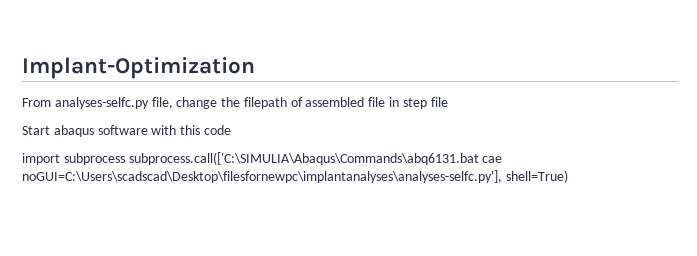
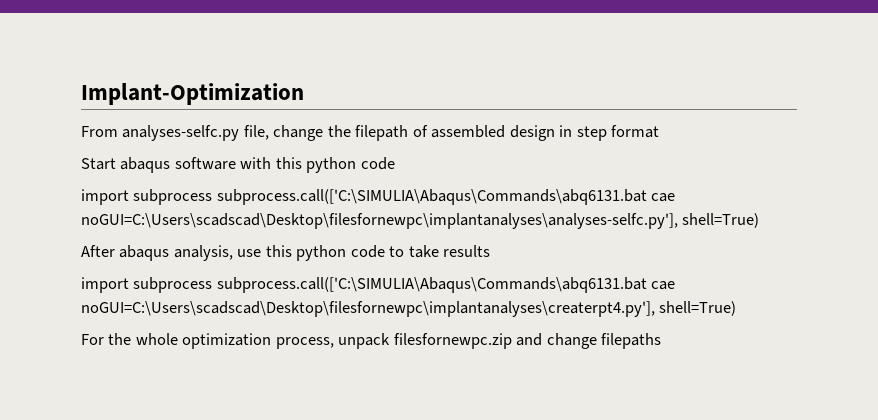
[368,97,386,107] file -> [509,125,555,141] design
[430,97,448,107] file -> [611,125,660,138] format
(201, 130) none -> [306,157,357,173] python
(568, 176) none -> [81,245,491,261] [81,277,676,293] [81,301,737,317] [81,333,662,349] // After abaqus analysis, use this python code to take results // import subprocess subprocess.call(['C:\SIMULIA\Abaqus\Commands\abq6131.bat cae noGUI=C:\Users\scadscad\Desktop\filesfornewpc\implantanalyses\createrpt4.py'], shell=True) // For the whole optimization process, unpack filesfornewpc.zip and change filepaths

